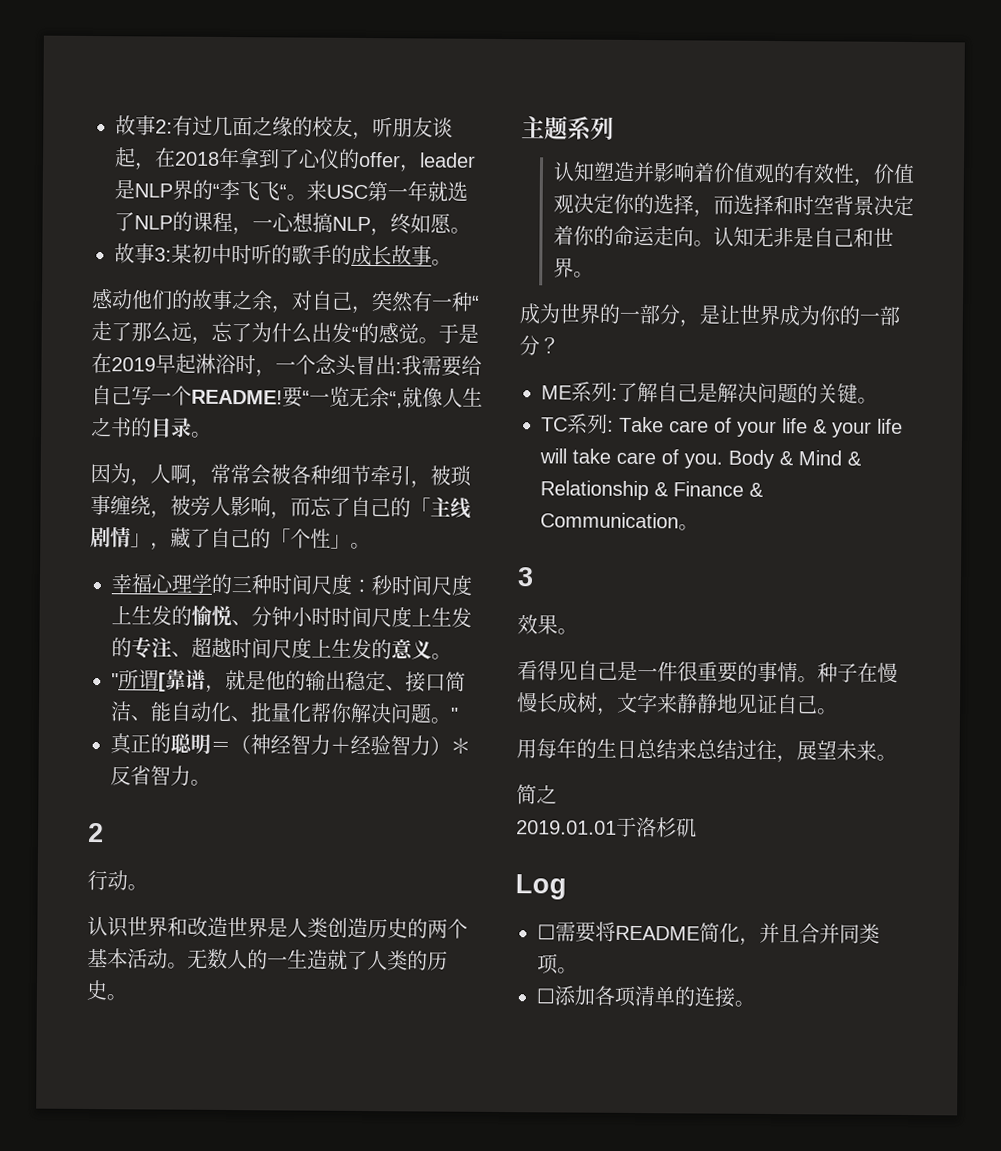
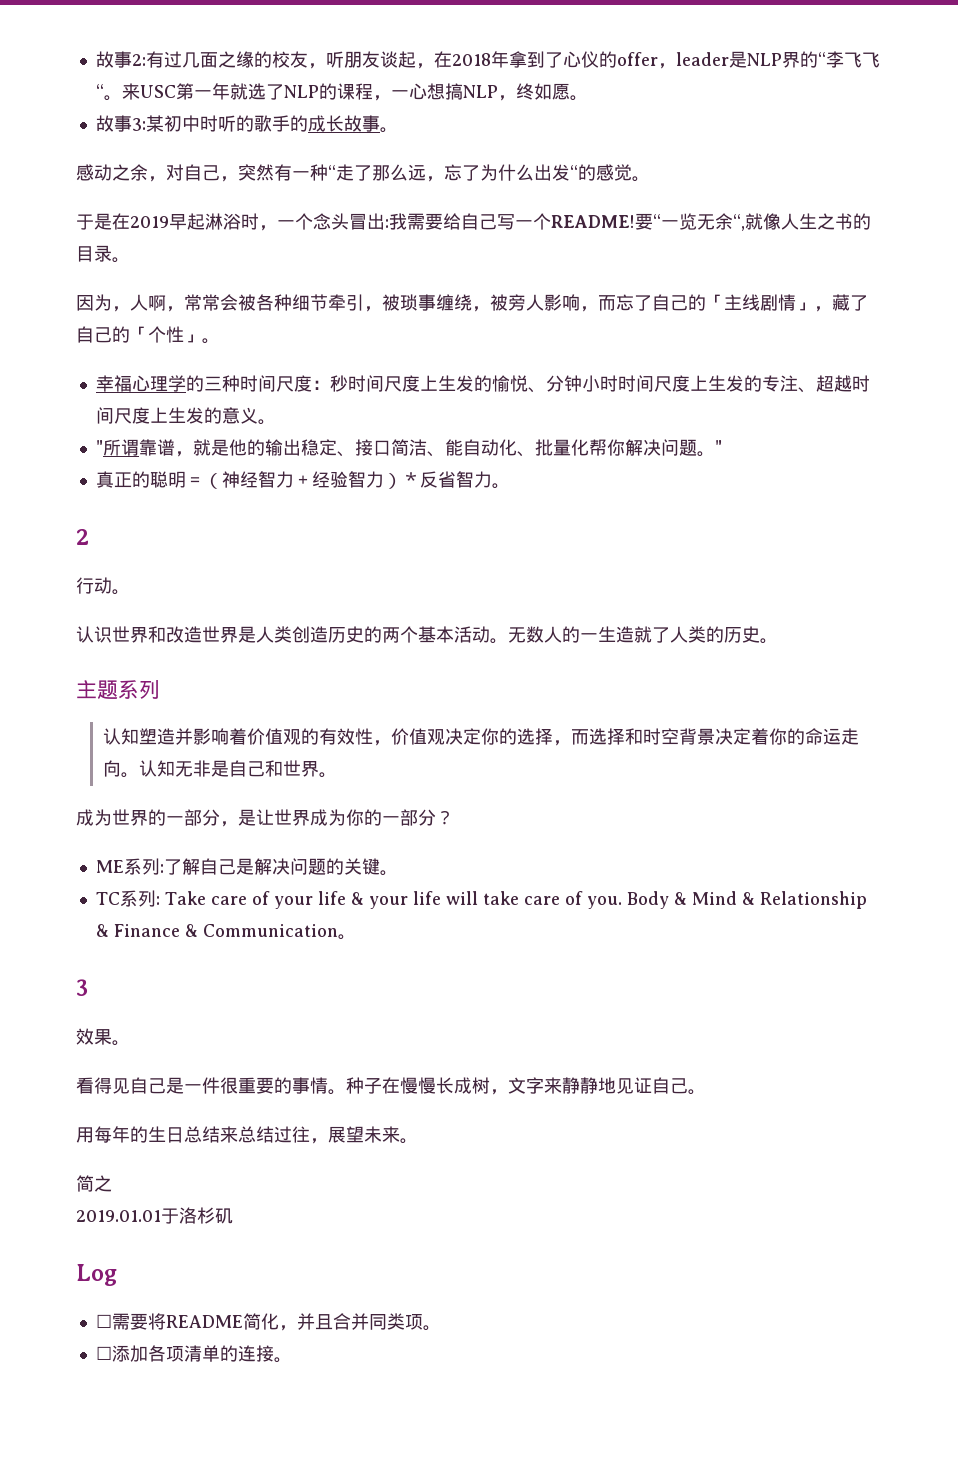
[131,289,233,311] 他们的故事 -> (112, 172) none
(439, 340) none -> (650, 179) //
[158,672,166,692] [ -> (139, 447) none

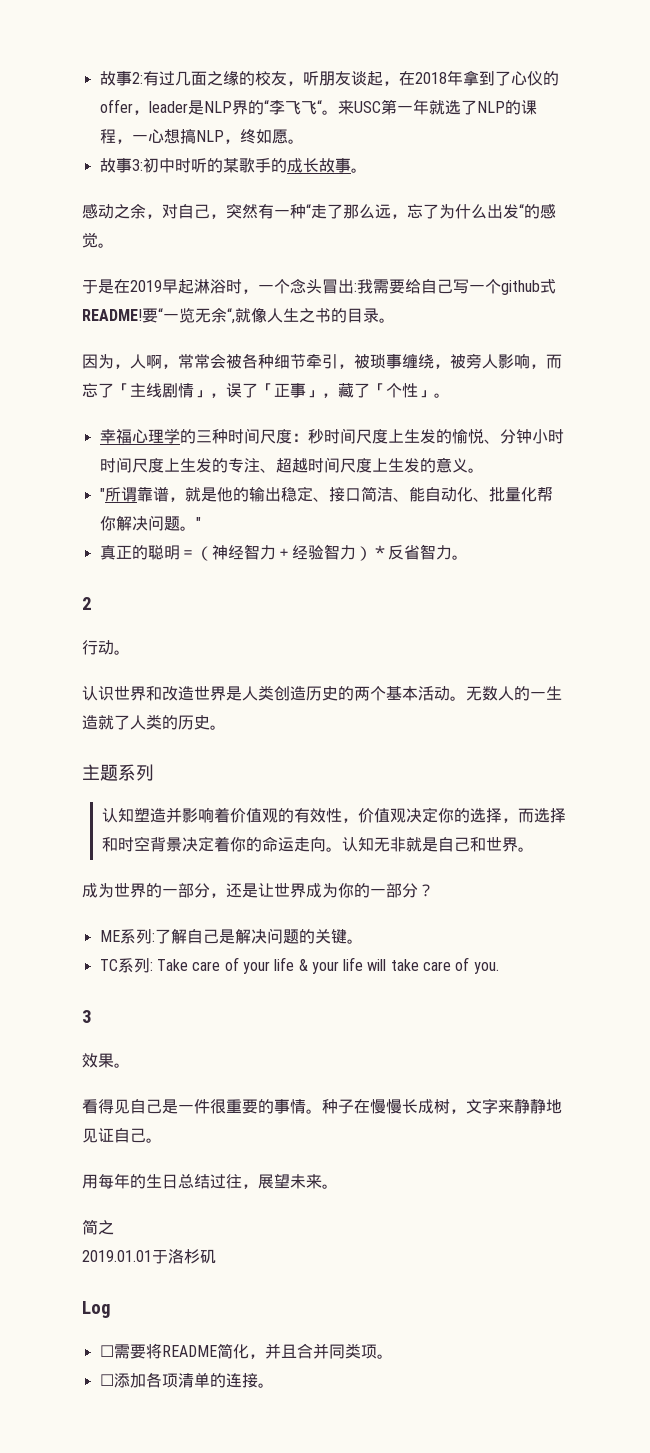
[145,115,164,132] 某 -> (143, 165) none
(254, 123) none -> [222,158,239,173] 某
(551, 221) none -> [501,279,556,295] github式
[652,294,706,311] 自己的 -> (114, 390) none
[832,294,868,311] [76,326,130,343] 藏了自己的 -> [226,383,370,398] 误了「正事」，藏了
(212, 768) none -> [405,837,422,852] 就
(238, 824) none -> [226,883,242,898] 还
[626,891,867,909] [95,924,356,940] Body & Mind & Relationship & Finance & Communication。 -> (499, 968) none
[220,1126,274,1143] 来总结 -> (210, 1181) none

